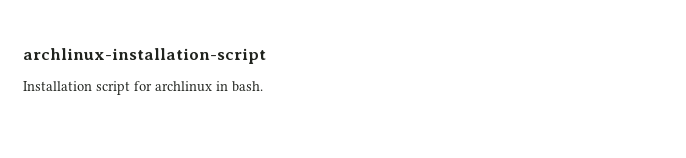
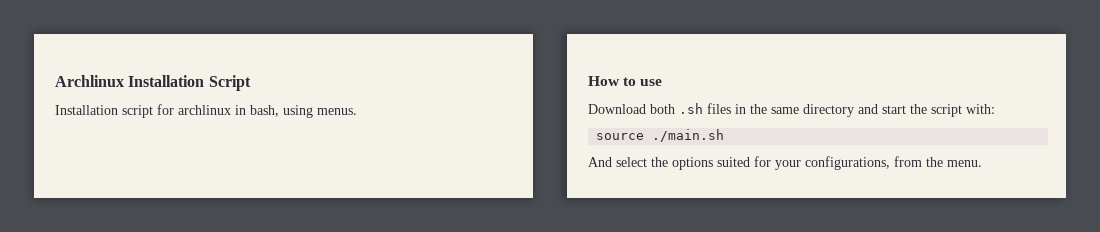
[23,48,266,64] archlinux-installation-script -> [55,75,251,91] Archlinux Installation Script
[232,81,263,92] bash. -> [250,105,357,118] [588,76,663,86] [588,103,995,117] [596,129,725,142] [588,156,982,170] bash, using menus. // How to use // Download both .sh files in the same directory and start the script with: // source ./main.sh // And select the options suited for your configurations, from the menu.

